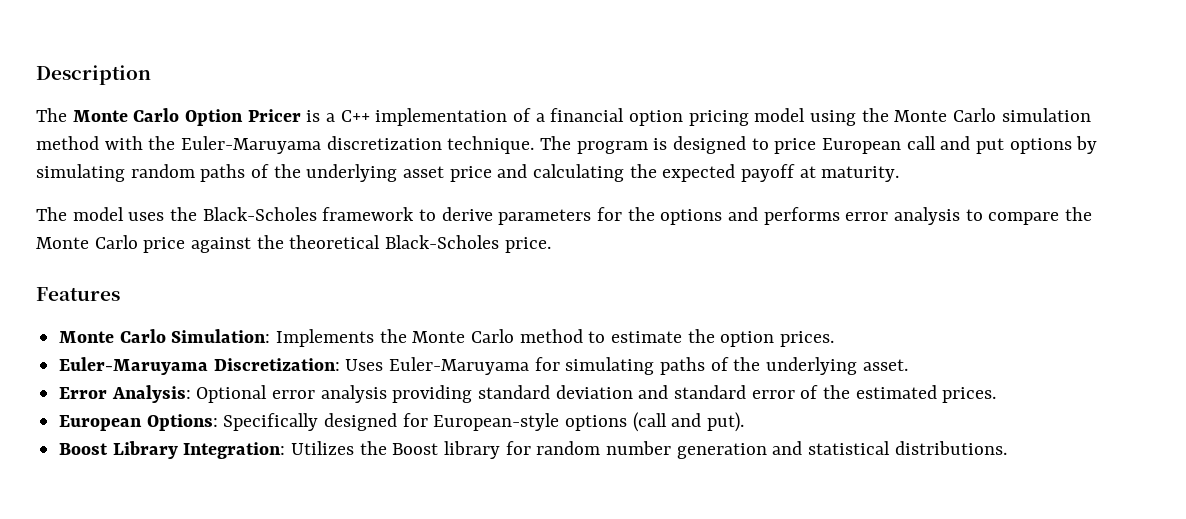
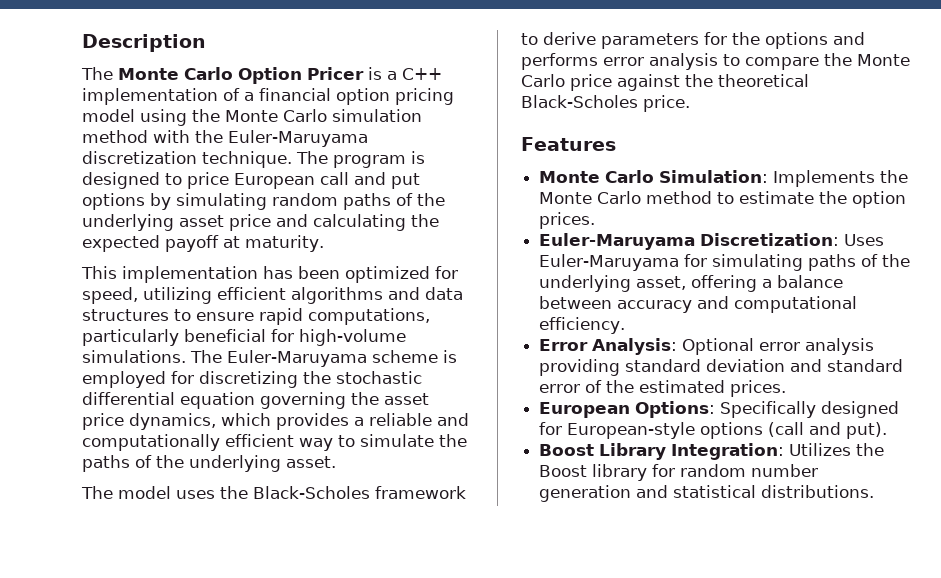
(900, 174) none -> [81,266,458,283] [82,287,463,304] [82,308,430,325] [82,329,406,346] [82,350,457,367] [82,371,422,388] [82,392,429,409] [82,413,469,430] [82,434,467,451] [82,455,336,472] // This implementation has been optimized for speed, utilizing efficient algorithms and data structures to ensure rapid computations, particularly beneficial for high-volume simulations. The Euler-Maruyama scheme is employed for discretizing the stochastic differential equation governing the asset price dynamics, which provides a reliable and computationally efficient way to simulate the paths of the underlying asset.
[862,359,908,371] asset. -> [636,275,844,292] [539,296,858,313] [539,317,626,334] asset, offering a balance between accuracy and computational efficiency.

